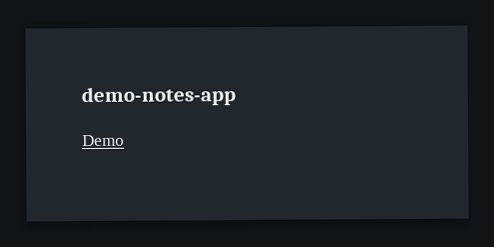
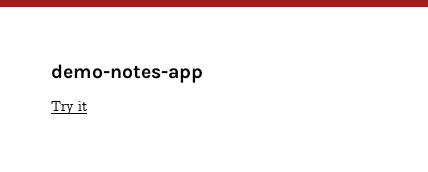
[82,134,125,147] Demo -> [51,101,87,114] Try it

